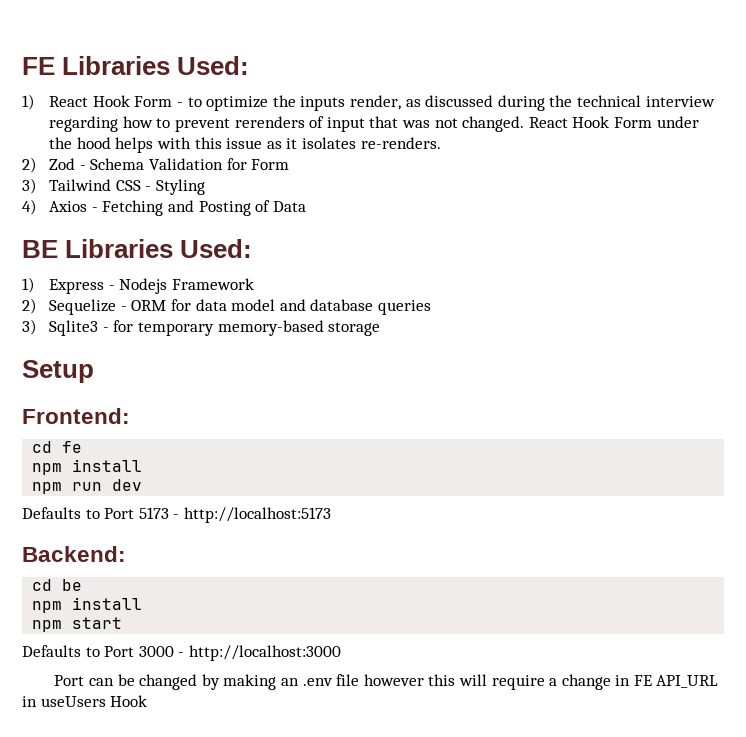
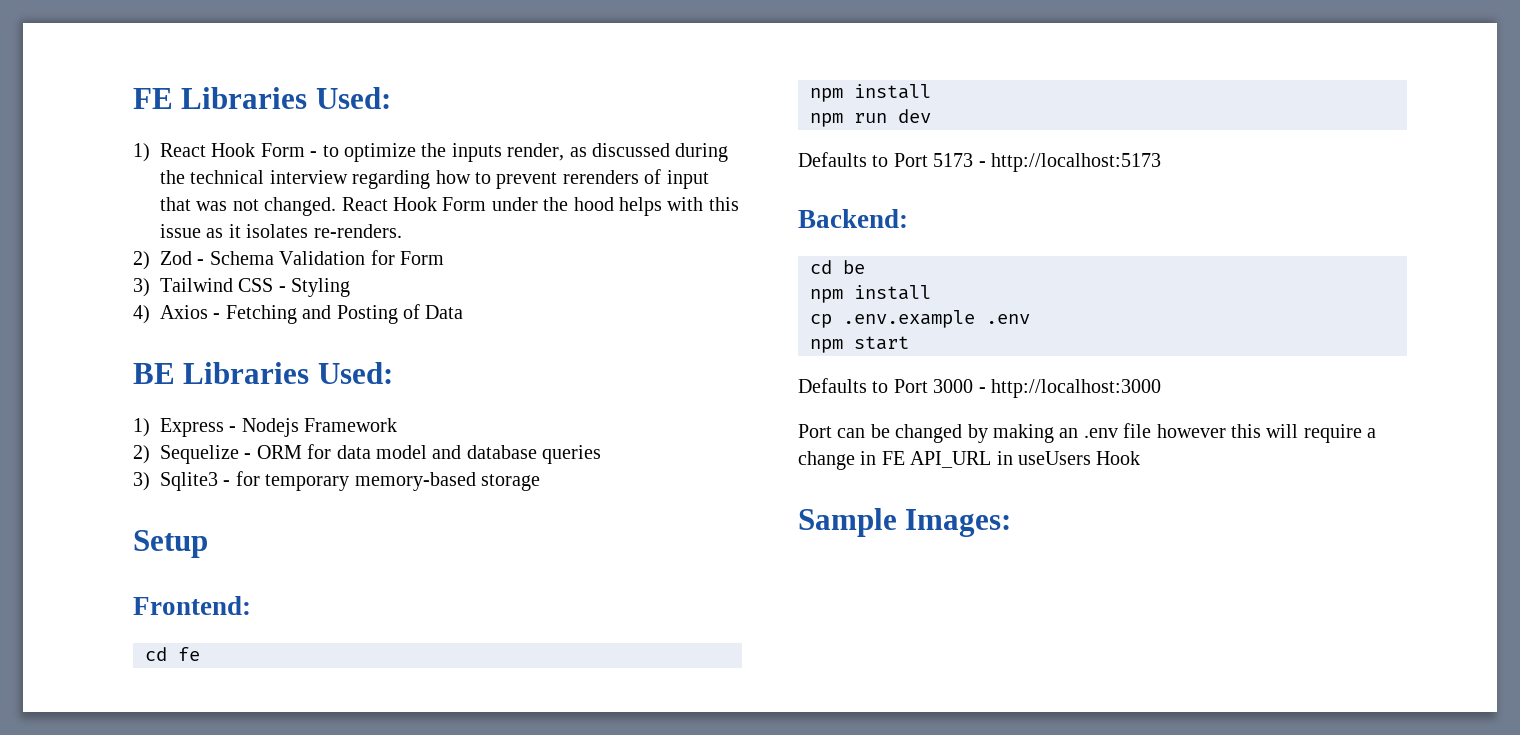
(143, 603) none -> [810,310,1030,328] // cp .env.example .env
(148, 701) none -> [798,508,1012,537] // Sample Images:

